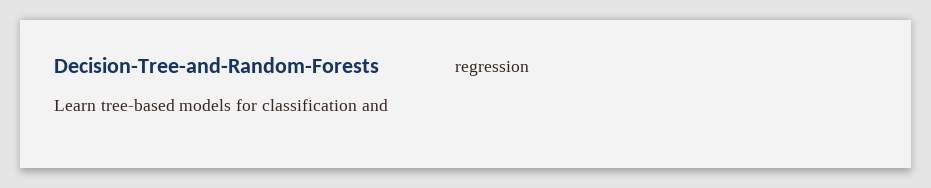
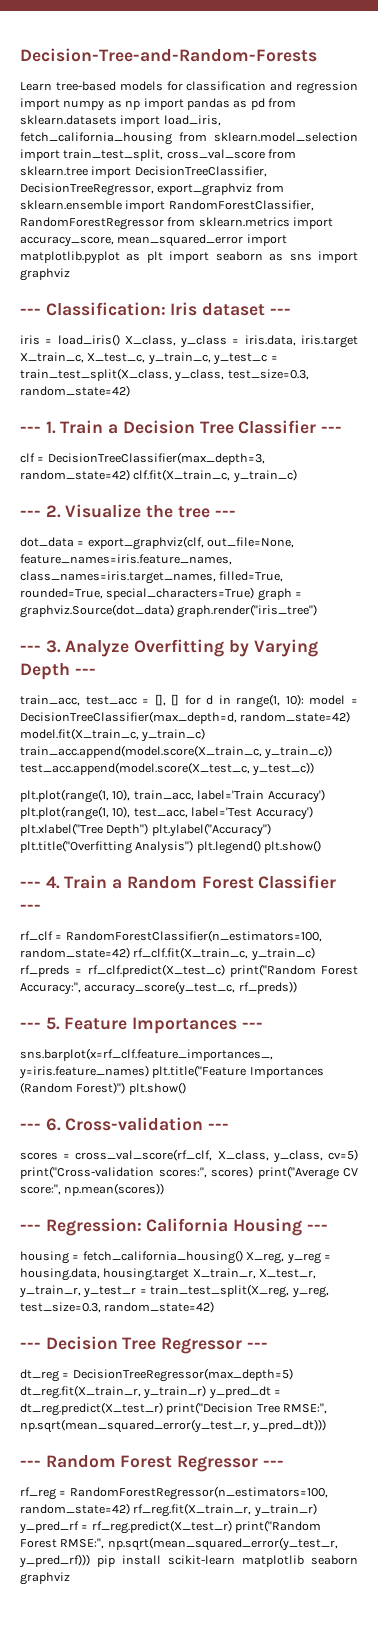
(529, 68) none -> [20,98,296,111] [20,115,221,127] [20,132,358,145] [20,149,297,161] [20,166,267,178] [20,183,284,196] [20,200,314,212] [20,217,334,230] [20,234,287,247] [20,251,358,264] [20,268,70,281] [20,302,291,316] [20,334,358,348] [20,352,278,365] [20,368,309,382] [20,385,130,397] [20,420,343,434] [20,452,265,465] [20,469,297,483] [20,504,236,518] [20,536,295,550] [20,554,232,565] [20,571,284,584] [20,587,303,601] [20,604,318,618] [20,639,318,657] [20,663,96,680] [20,694,358,708] [20,711,351,724] [20,728,206,742] [20,745,333,759] [20,762,315,776] [20,789,325,803] [20,806,313,820] [20,823,271,837] [20,840,322,854] [20,875,337,889] [20,904,41,911] [20,930,322,942] [20,947,315,961] [20,964,358,977] [20,981,297,995] [20,1017,263,1034] [20,1048,273,1061] [19,1065,324,1079] [20,1082,186,1095] [20,1117,230,1131] [20,1149,358,1163] [20,1166,358,1180] [20,1183,165,1196] [20,1218,328,1236] [20,1250,331,1264] [20,1268,317,1281] [19,1284,329,1298] [20,1301,215,1313] [20,1336,268,1354] [20,1368,293,1382] [20,1385,282,1399] [20,1402,328,1416] [20,1419,327,1433] [20,1455,284,1472] [20,1486,328,1500] [20,1503,317,1517] [19,1520,322,1534] [20,1537,338,1551] [19,1554,358,1568] [20,1572,70,1585] import numpy as np import pandas as pd from sklearn.datasets import load_iris, fetch_california_housing from sklearn.model_selection import train_test_split, cross_val_score from sklearn.tree import DecisionTreeClassifier, DecisionTreeRegressor, export_graphviz from sklearn.ensemble import RandomForestClassifier, RandomForestRegressor from sklearn.metrics import accuracy_score, mean_squared_error import matplotlib.pyplot as plt import seaborn as sns import graphviz // --- Classification: Iris dataset --- // iris = load_iris() X_class, y_class = iris.data, iris.target X_train_c, X_test_c, y_train_c, y_test_c = train_test_split(X_class, y_class, test_size=0.3, random_state=42) // --- 1. Train a Decision Tree Classifier --- // clf = DecisionTreeClassifier(max_depth=3, random_state=42) clf.fit(X_train_c, y_train_c) // --- 2. Visualize the tree --- // dot_data = export_graphviz(clf, out_file=None, feature_names=iris.feature_names, class_names=iris.target_names, filled=True, rounded=True, special_characters=True) graph = graphviz.Source(dot_data) graph.render("iris_tree") // --- 3. Analyze Overfitting by Varying Depth --- // train_acc, test_acc = [], [] for d in range(1, 10): model = DecisionTreeClassifier(max_depth=d, random_state=42) model.fit(X_train_c, y_train_c) train_acc.append(model.score(X_train_c, y_train_c)) test_acc.append(model.score(X_test_c, y_test_c)) // plt.plot(range(1, 10), train_acc, label='Train Accuracy') plt.plot(range(1, 10), test_acc, label='Test Accuracy') plt.xlabel("Tree Depth") plt.ylabel("Accuracy") plt.title("Overfitting Analysis") plt.legend() plt.show() // --- 4. Train a Random Forest Classifier --- // rf_clf = RandomForestClassifier(n_estimators=100, random_state=42) rf_clf.fit(X_train_c, y_train_c) rf_preds = rf_clf.predict(X_test_c) print("Random Forest Accuracy:", accuracy_score(y_test_c, rf_preds)) // --- 5. Feature Importances --- // sns.barplot(x=rf_clf.feature_importances_, y=iris.feature_names) plt.title("Feature Importances (Random Forest)") plt.show() // --- 6. Cross-validation --- // scores = cross_val_score(rf_clf, X_class, y_class, cv=5) print("Cross-validation scores:", scores) print("Average CV score:", np.mean(scores)) // --- Regression: California Housing --- // housing = fetch_california_housing() X_reg, y_reg = housing.data, housing.target X_train_r, X_test_r, y_train_r, y_test_r = train_test_split(X_reg, y_reg, test_size=0.3, random_state=42) // --- Decision Tree Regressor --- // dt_reg = DecisionTreeRegressor(max_depth=5) dt_reg.fit(X_train_r, y_train_r) y_pred_dt = dt_reg.predict(X_test_r) print("Decision Tree RMSE:", np.sqrt(mean_squared_error(y_test_r, y_pred_dt))) // --- Random Forest Regressor --- // rf_reg = RandomForestRegressor(n_estimators=100, random_state=42) rf_reg.fit(X_train_r, y_train_r) y_pred_rf = rf_reg.predict(X_test_r) print("Random Forest RMSE:", np.sqrt(mean_squared_error(y_test_r, y_pred_rf))) pip install scikit-learn matplotlib seaborn graphviz

